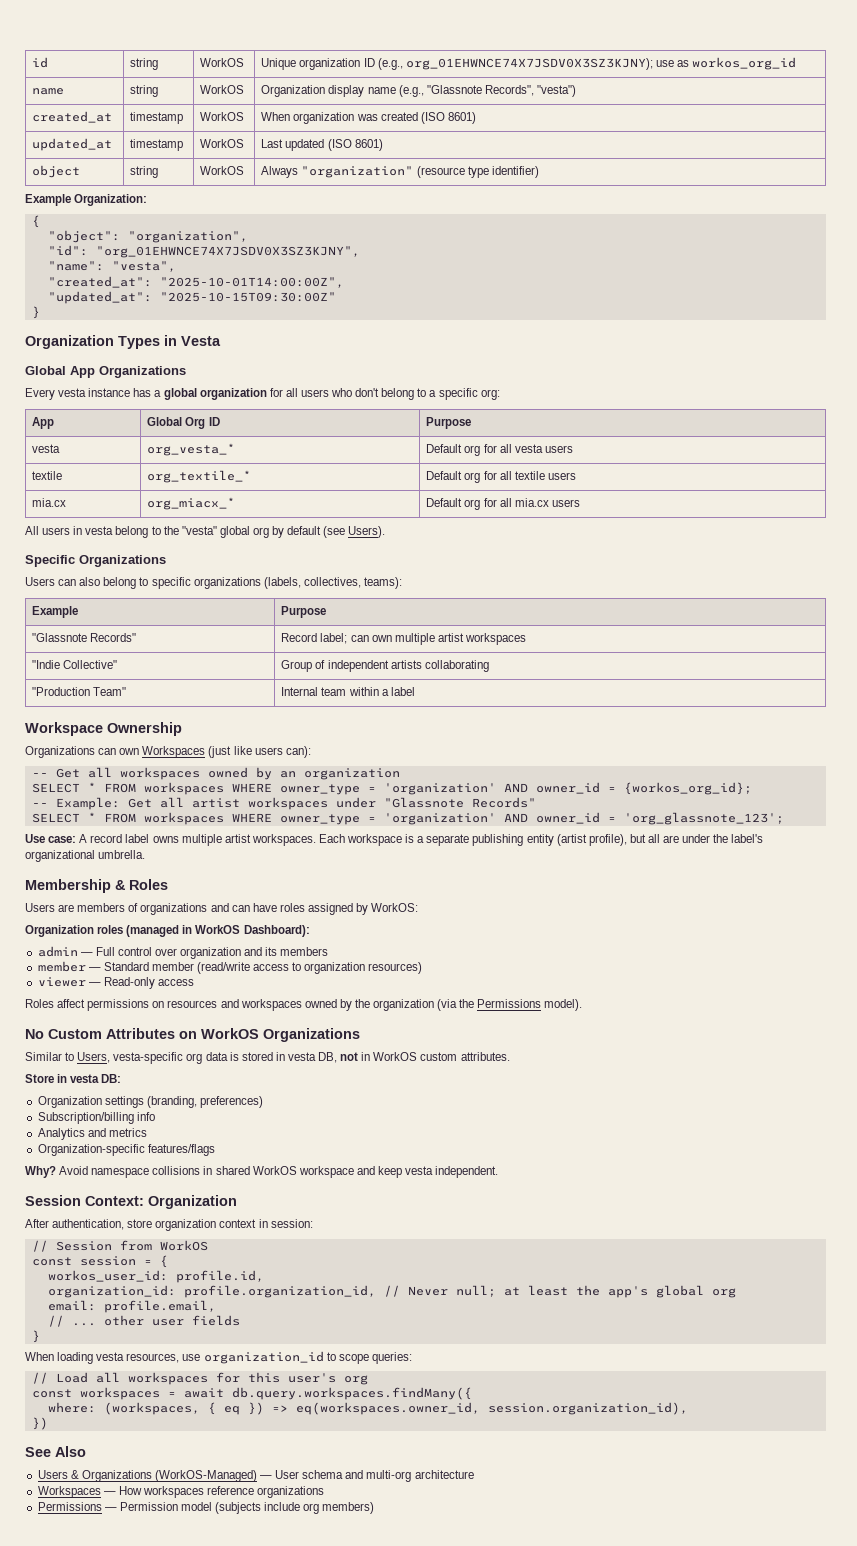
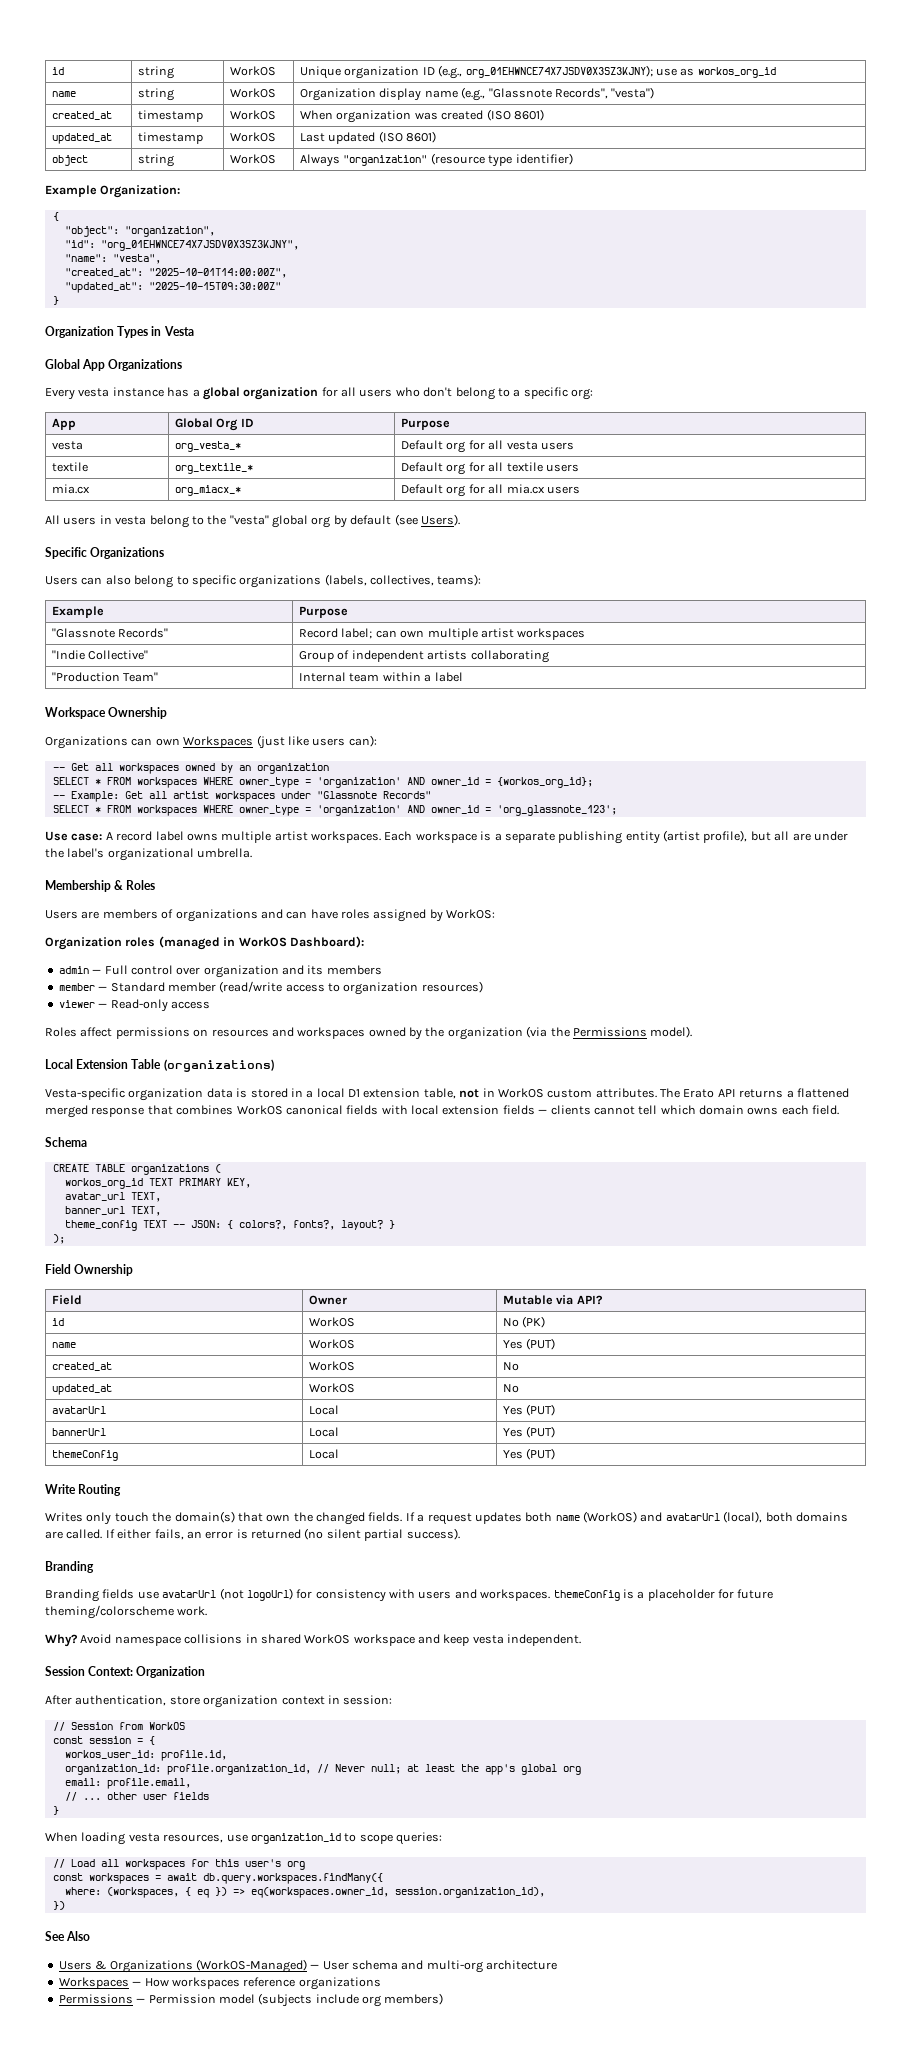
[25,1028,360,1042] [25,1052,338,1064] No Custom Attributes on WorkOS Organizations // Similar to Users, vesta-specific org data is stored in vesta DB, -> [45,1059,274,1072] [45,1088,456,1101] Local Extension Table (organizations) // Vesta-specific organization data is stored in a local D1 extension table,
[25,1074,122,1083] [37,1096,263,1108] [37,1112,155,1124] [37,1128,147,1140] [37,1144,215,1156] // Store in vesta DB: // Organization settings (branding, preferences) // Subscription/billing info // Analytics and metrics // Organization-specific features/flags -> [660,1088,849,1098] [45,1105,840,1118] [45,1137,87,1147] [52,1164,221,1175] [64,1178,251,1189] [64,1192,161,1202] [64,1206,161,1216] [64,1220,395,1231] [52,1234,65,1244] [45,1264,134,1276] [52,1295,83,1305] [309,1295,348,1305] [503,1295,603,1305] [52,1318,65,1326] [309,1317,356,1327] [503,1316,546,1328] [52,1342,77,1348] [309,1339,356,1349] [503,1338,556,1350] [52,1362,113,1371] [309,1361,356,1371] [503,1362,520,1371] [52,1384,113,1395] [309,1383,356,1393] [503,1384,520,1393] [52,1406,107,1414] [309,1405,340,1415] [503,1404,556,1416] [52,1428,107,1436] [309,1427,340,1437] [503,1426,556,1438] [52,1450,119,1461] [309,1449,340,1459] [503,1448,556,1460] [45,1484,122,1496] [45,1511,848,1525] [45,1528,460,1541] [45,1561,94,1573] [45,1588,774,1602] [45,1605,208,1619] The Erato API returns a flattened merged response that combines WorkOS canonical fields with local extension fields — clients cannot tell which domain owns each field. // Schema // CREATE TABLE organizations ( // workos_org_id TEXT PRIMARY KEY, // avatar_url TEXT, // banner_url TEXT, // theme_config TEXT -- JSON: { colors?, fonts?, layout? } // ); // Field Ownership // Field | Owner | Mutable via API? // id | WorkOS | No (PK) // name | WorkOS | Yes (PUT) // created_at | WorkOS | No // updated_at | WorkOS | No // avatarUrl | Local | Yes (PUT) // bannerUrl | Local | Yes (PUT) // themeConfig | Local | Yes (PUT) // Write Routing // Writes only touch the domain(s) that own the changed fields. If a request updates both name (WorkOS) and avatarUrl (local), both domains are called. If either fails, an error is returned (no silent partial success). // Branding // Branding fields use avatarUrl (not logoUrl) for consistency with users and workspaces. themeConfig is a placeholder for future theming/colorscheme work.

